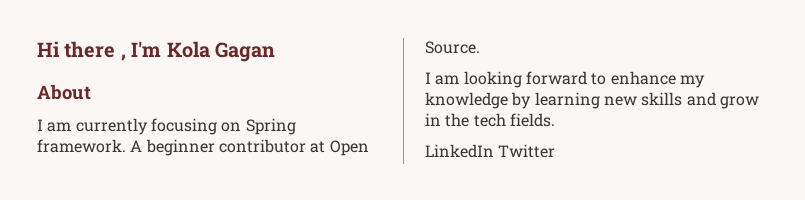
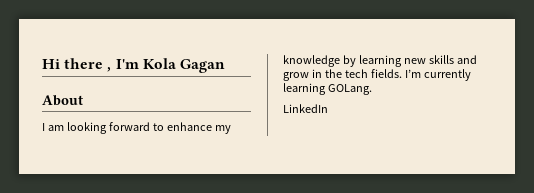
[37,118,296,135] [37,139,369,156] [425,41,480,54] // I am currently focusing on Spring framework. A beginner contributor at Open Source. -> (83, 100) none
(555, 120) none -> [404,69,471,81] [283,83,372,95] I’m currently learning GOLang.
[498,144,556,158] Twitter -> (328, 108) none

